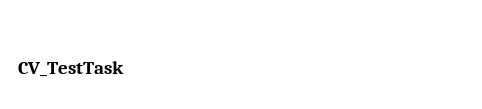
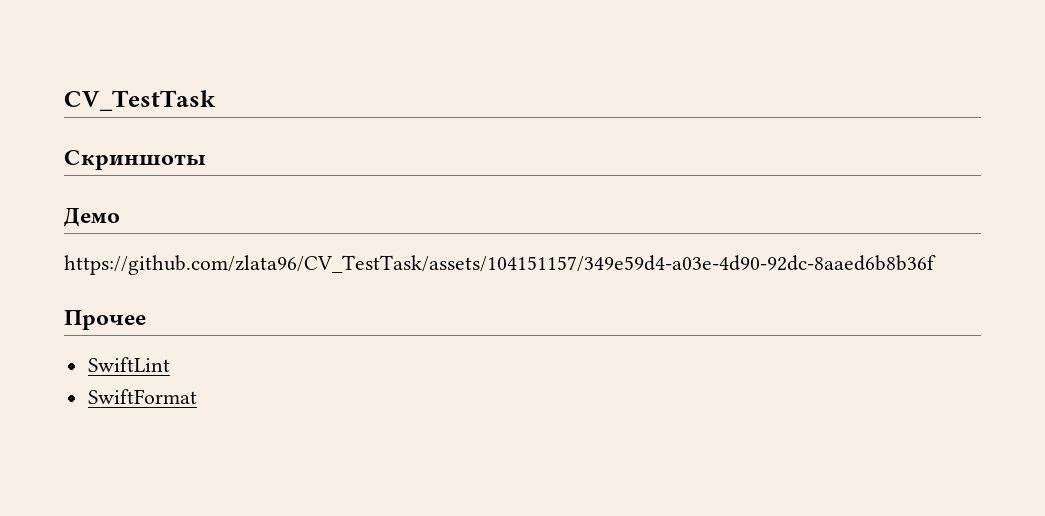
(124, 69) none -> [64,150,206,170] [64,208,120,227] [64,255,936,275] [64,310,146,330] [87,357,170,372] [87,389,197,404] // Скриншоты // Демо // https://github.com/zlata96/CV_TestTask/assets/104151157/349e59d4-a03e-4d90-92dc-8aaed6b8b36f // Прочее // SwiftLint // SwiftFormat

